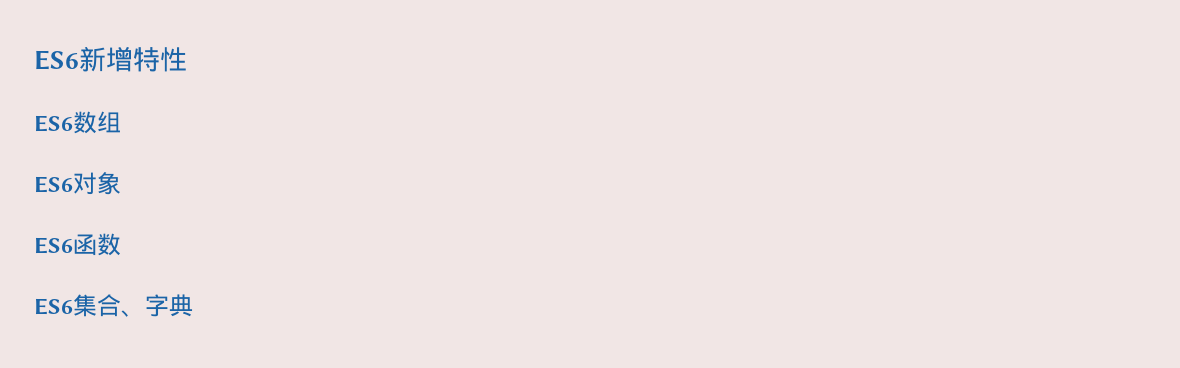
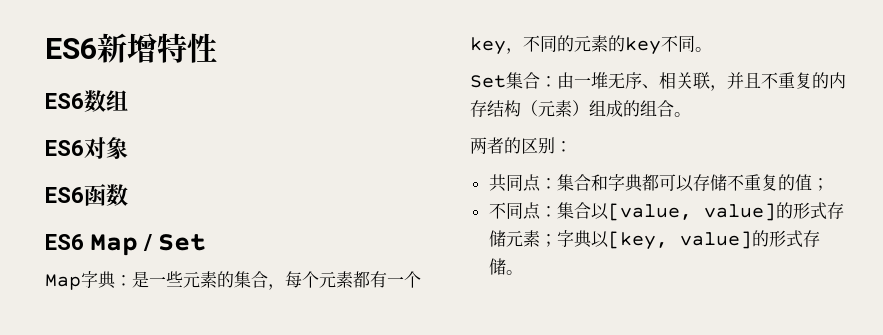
[73,294,193,317] 集合、字典 -> [89,234,206,256] [45,271,421,290] [470,35,712,55] [470,72,846,91] [470,100,691,117] [470,137,572,154] [488,174,829,192] [488,202,844,221] [488,230,820,250] [488,258,523,275] Map / Set // Map字典：是一些元素的集合，每个元素都有一个key，不同的元素的key不同。 // Set集合：由一堆无序、相关联，并且不重复的内存结构（元素）组成的组合。 // 两者的区别： // 共同点：集合和字典都可以存储不重复的值； // 不同点：集合以[value, value]的形式存储元素；字典以[key, value]的形式存储。

